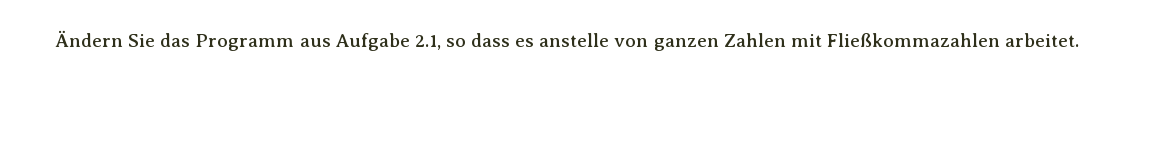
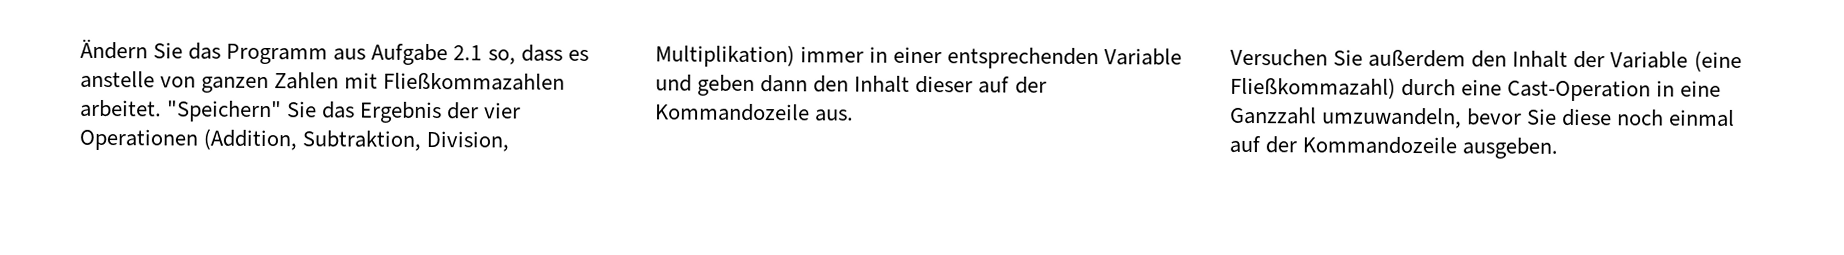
[414,35,466,50] 2.1, so -> [453,45,516,65] 2.1 so,
(1080, 40) none -> [167,100,522,124] [79,128,510,152] [655,44,1183,70] [655,74,1047,96] [655,103,855,122] [1230,48,1742,73] [1230,76,1722,102] [1230,106,1736,129] [1229,135,1559,159] "Speichern" Sie das Ergebnis der vier Operationen (Addition, Subtraktion, Division, Multiplikation) immer in einer entsprechenden Variable und geben dann den Inhalt dieser auf der Kommandozeile aus. // Versuchen Sie außerdem den Inhalt der Variable (eine Fließkommazahl) durch eine Cast-Operation in eine Ganzzahl umzuwandeln, bevor Sie diese noch einmal auf der Kommandozeile ausgeben.

